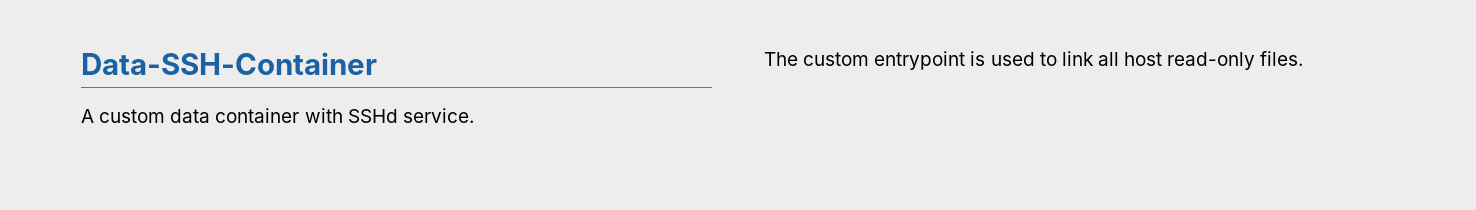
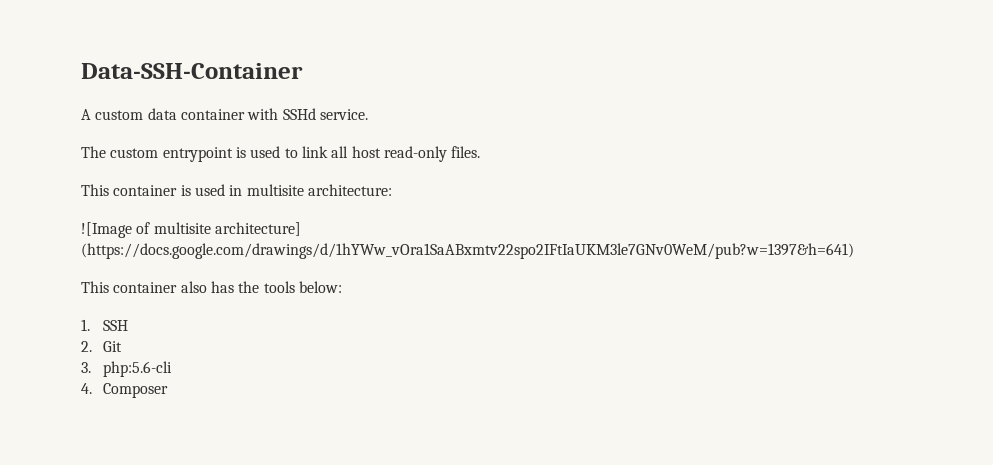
(1304, 58) none -> [81,184,392,196] [81,222,301,238] [81,243,854,259] [81,281,342,293] [81,319,128,331] [81,341,122,352] [81,361,172,377] [81,383,168,398] // This container is used in multisite architecture: // ![Image of multisite architecture] (https://docs.google.com/drawings/d/1hYWw_vOra1SaABxmtv22spo2IFtIaUKM3le7GNv0WeM/pub?w=1397&h=641) // This container also has the tools below: // 1. SSH // 2. Git // 3. php:5.6-cli // 4. Composer

